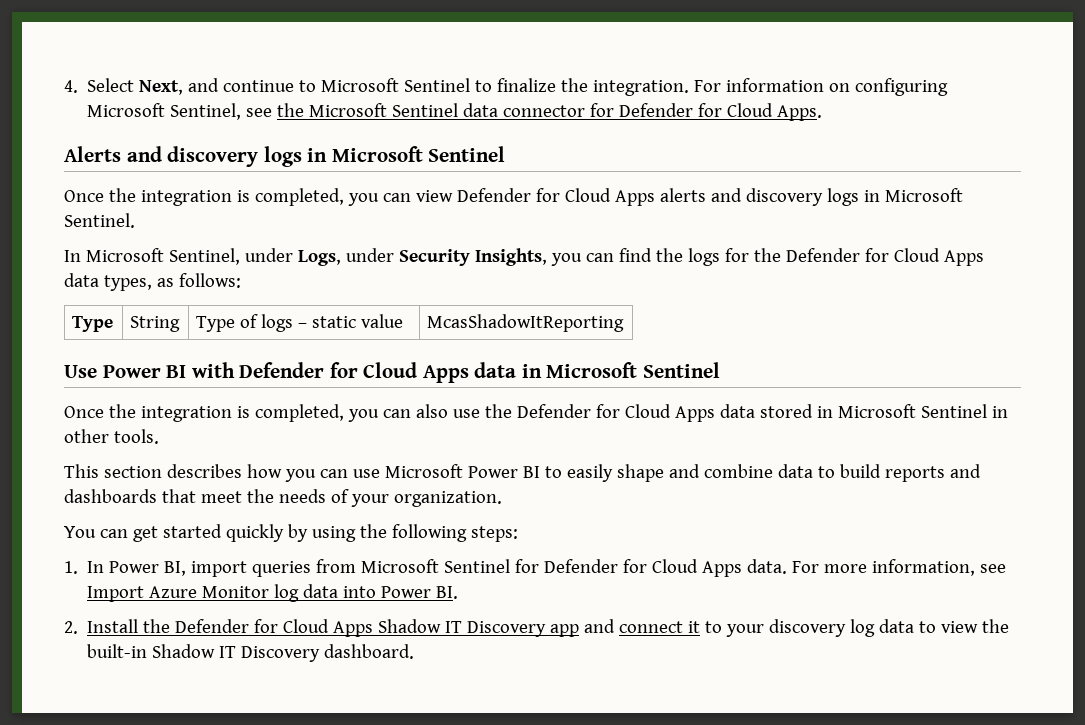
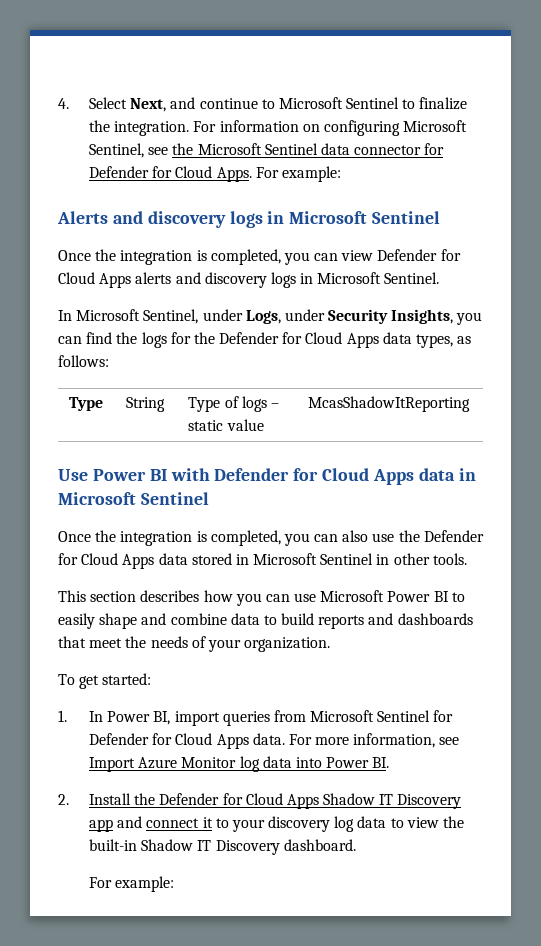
(823, 113) none -> [255,166,341,182] For example:
[64,524,518,542] You can get started quickly by using the following steps: -> [58,673,152,689] To get started:
(415, 651) none -> [88,876,175,892] // For example:

